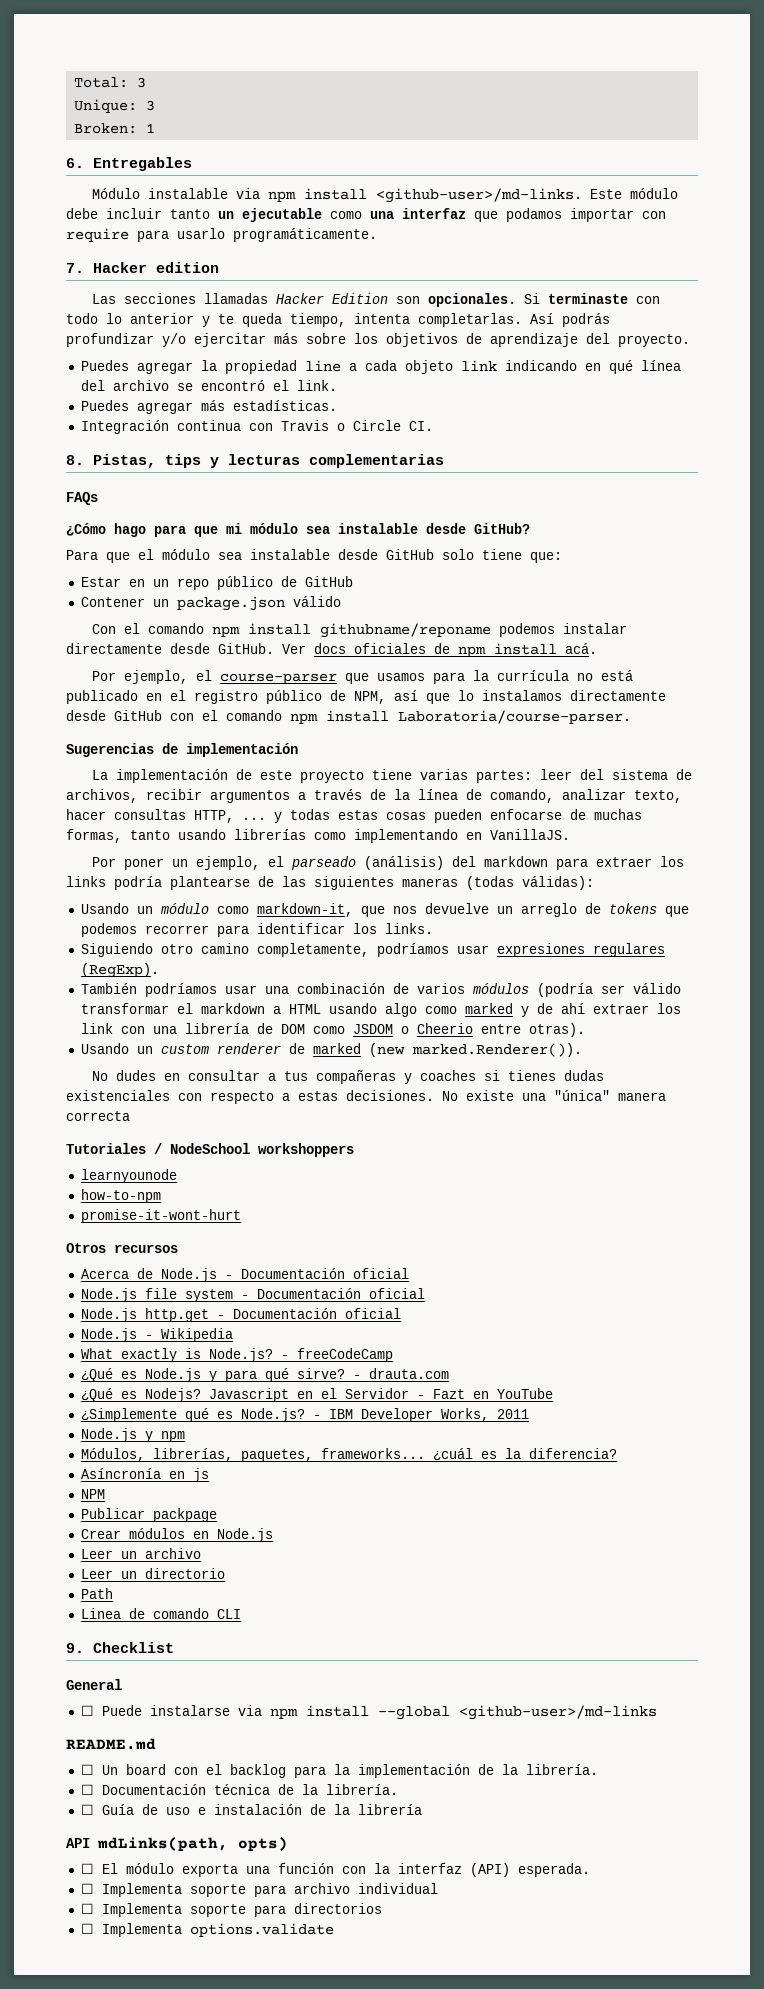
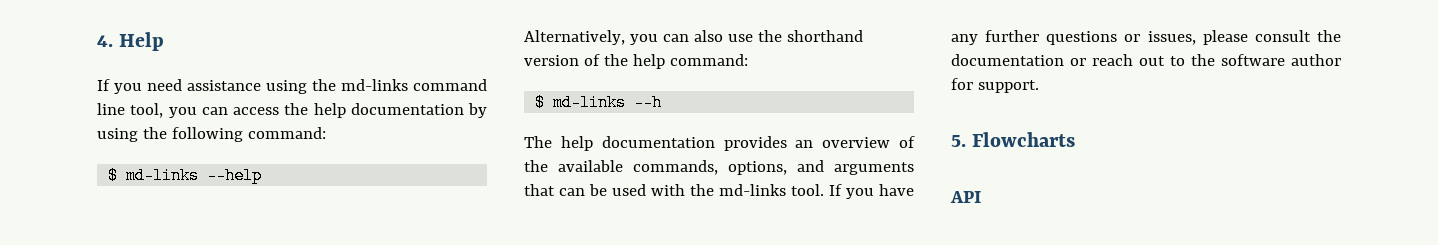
[74,77,147,88] [74,99,156,113] [74,123,156,134] [66,157,192,171] [92,188,679,203] [66,208,666,222] [66,228,377,242] [66,262,219,273] [92,293,661,307] [66,313,610,327] [66,333,690,347] [80,360,681,374] [80,380,337,391] [80,400,337,414] [80,420,433,434] [66,454,444,468] [66,492,98,505] [66,523,530,537] [66,549,562,563] [80,576,353,590] [80,596,341,611] [92,623,628,638] [66,643,597,657] [92,670,634,684] [66,690,666,704] [66,710,631,724] [66,743,298,757] [92,769,693,783] [66,789,682,803] [66,809,642,823] [66,829,570,843] [92,856,685,870] [66,876,594,890] [80,903,689,917] [80,923,433,937] [80,943,665,957] [80,963,159,978] [80,983,681,997] [80,1003,681,1017] [80,1023,585,1037] [80,1043,582,1057] [92,1070,605,1084] [66,1090,666,1104] [66,1111,130,1121] [66,1143,354,1157] [80,1169,177,1183] [80,1189,161,1203] [80,1209,241,1223] [66,1243,178,1253] [80,1268,409,1282] [80,1288,425,1302] [80,1308,401,1322] [80,1328,233,1342] [80,1348,393,1362] [80,1368,449,1382] [80,1388,553,1402] [80,1408,529,1422] [80,1428,185,1442] [80,1448,617,1462] [80,1468,209,1482] [80,1489,105,1499] [80,1508,217,1522] [80,1528,273,1542] [80,1548,201,1559] [80,1568,225,1579] [80,1588,113,1599] [80,1608,241,1619] [66,1642,174,1653] [66,1679,122,1690] [80,1705,657,1720] [66,1738,156,1750] [80,1764,598,1778] [80,1784,398,1795] [80,1804,422,1815] [66,1837,288,1852] [80,1863,590,1877] [80,1883,438,1897] [80,1903,382,1917] [80,1923,334,1937] Total: 3 // Unique: 3 // Broken: 1 // 6. Entregables // Módulo instalable via npm install <github-user>/md-links. Este módulo debe incluir tanto un ejecutable como una interfaz que podamos importar con require para usarlo programáticamente. // 7. Hacker edition // Las secciones llamadas Hacker Edition son opcionales. Si terminaste con todo lo anterior y te queda tiempo, intenta completarlas. Así podrás profundizar y/o ejercitar más sobre los objetivos de aprendizaje del proyecto. // Puedes agregar la propiedad line a cada objeto link indicando en qué línea del archivo se encontró el link. // Puedes agregar más estadísticas. // Integración continua con Travis o Circle CI. // 8. Pistas, tips y lecturas complementarias // FAQs // ¿Cómo hago para que mi módulo sea instalable desde GitHub? // Para que el módulo sea instalable desde GitHub solo tiene que: // Estar en un repo público de GitHub // Contener un package.json válido // Con el comando npm install githubname/reponame podemos instalar directamente desde GitHub. Ver docs oficiales de npm install acá. // Por ejemplo, el course-parser que usamos para la currícula no está publicado en el registro público de NPM, así que lo instalamos directamente desde GitHub con el comando npm install Laboratoria/course-parser. // Sugerencias de implementación // La implementación de este proyecto tiene varias partes: leer del sistema de archivos, recibir argumentos a través de la línea de comando, analizar texto, hacer consultas HTTP, ... y todas estas cosas pueden enfocarse de muchas formas, tanto usando librerías como implementando en VanillaJS. // Por poner un ejemplo, el parseado (análisis) del markdown para extraer los links podría plantearse de las siguientes maneras (todas válidas): // Usando un módulo como markdown-it, que nos devuelve un arreglo de tokens que podemos recorrer para identificar los links. // Siguiendo otro camino completamente, podríamos usar expresiones regulares (RegExp). // También podríamos usar una combinación de varios módulos (podría ser válido transformar el markdown a HTML usando algo como marked y de ahí extraer los link con una librería de DOM como JSDOM o Cheerio entre otras). // Usando un custom renderer de marked (new marked.Renderer()). // No dudes en consultar a tus compañeras y coaches si tienes dudas existenciales con respecto a estas decisiones. No existe una "única" manera correcta // Tutoriales / NodeSchool workshoppers // learnyounode // how-to-npm // promise-it-wont-hurt // Otros recursos // Acerca de Node.js - Documentación oficial // Node.js file system - Documentación oficial // Node.js http.get - Documentación oficial // Node.js - Wikipedia // What exactly is Node.js? - freeCodeCamp // ¿Qué es Node.js y para qué sirve? - drauta.com // ¿Qué es Nodejs? Javascript en el Servidor - Fazt en YouTube // ¿Simplemente qué es Node.js? - IBM Developer Works, 2011 // Node.js y npm // Módulos, librerías, paquetes, frameworks... ¿cuál es la diferencia? // Asíncronía en js // NPM // Publicar packpage // Crear módulos en Node.js // Leer un archivo // Leer un directorio // Path // Linea de comando CLI // 9. Checklist // General // ☐ Puede instalarse via npm install --global <github-user>/md-links // README.md // ☐ Un board con el backlog para la implementación de la librería. // ☐ Documentación técnica de la librería. // ☐ Guía de uso e instalación de la librería // API mdLinks(path, opts) // ☐ El módulo exporta una función con la interfaz (API) esperada. // ☐ Implementa soporte para archivo individual // ☐ Implementa soporte para directorios // ☐ Implementa options.validate -> [97,32,165,51] [97,79,487,94] [97,103,487,118] [97,127,326,142] [108,167,263,184] [524,30,863,45] [524,54,748,69] [535,94,663,111] [524,136,915,151] [524,160,914,175] [524,184,914,199] [951,30,1341,45] [951,54,1341,66] [951,78,1039,93] [951,132,1076,147] [950,191,981,203] 4. Help // If you need assistance using the md-links command line tool, you can access the help documentation by using the following command: // $ md-links --help // Alternatively, you can also use the shorthand version of the help command: // $ md-links --h // The help documentation provides an overview of the available commands, options, and arguments that can be used with the md-links tool. If you have any further questions or issues, please consult the documentation or reach out to the software author for support. // 5. Flowcharts // API

